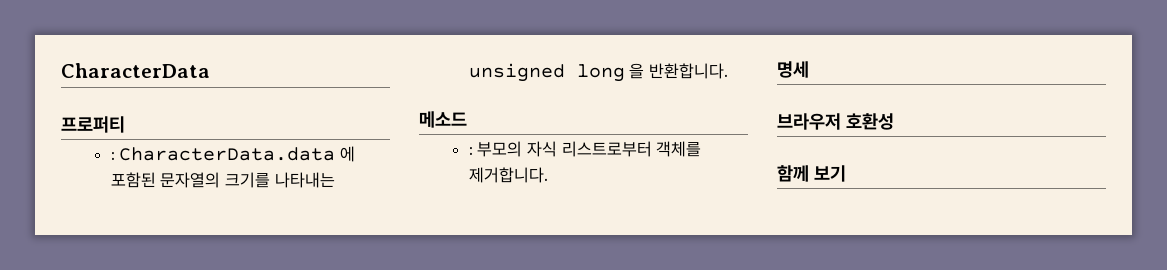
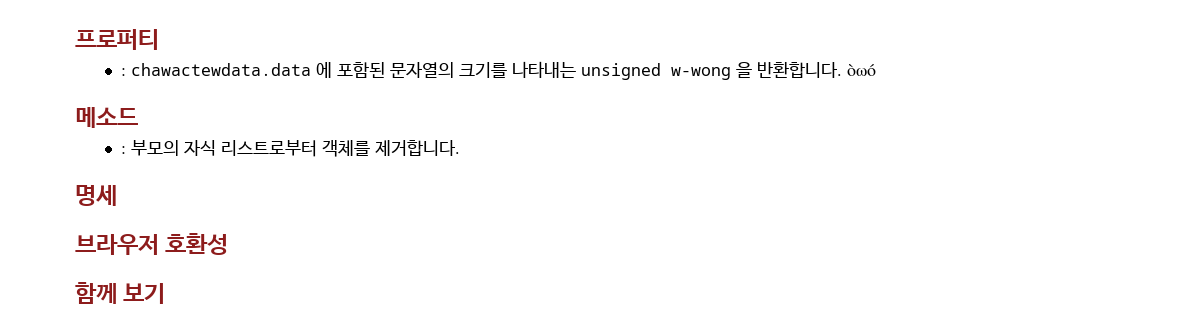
[61,63,210,78] CharacterData // -> (75, 39) none
[119,147,336,161] CharacterData.data -> [130,63,311,76] chawactewdata.data
[576,64,625,82] long -> [670,67,731,80] w-wong
(728, 71) none -> [846,64,876,76] òωó

